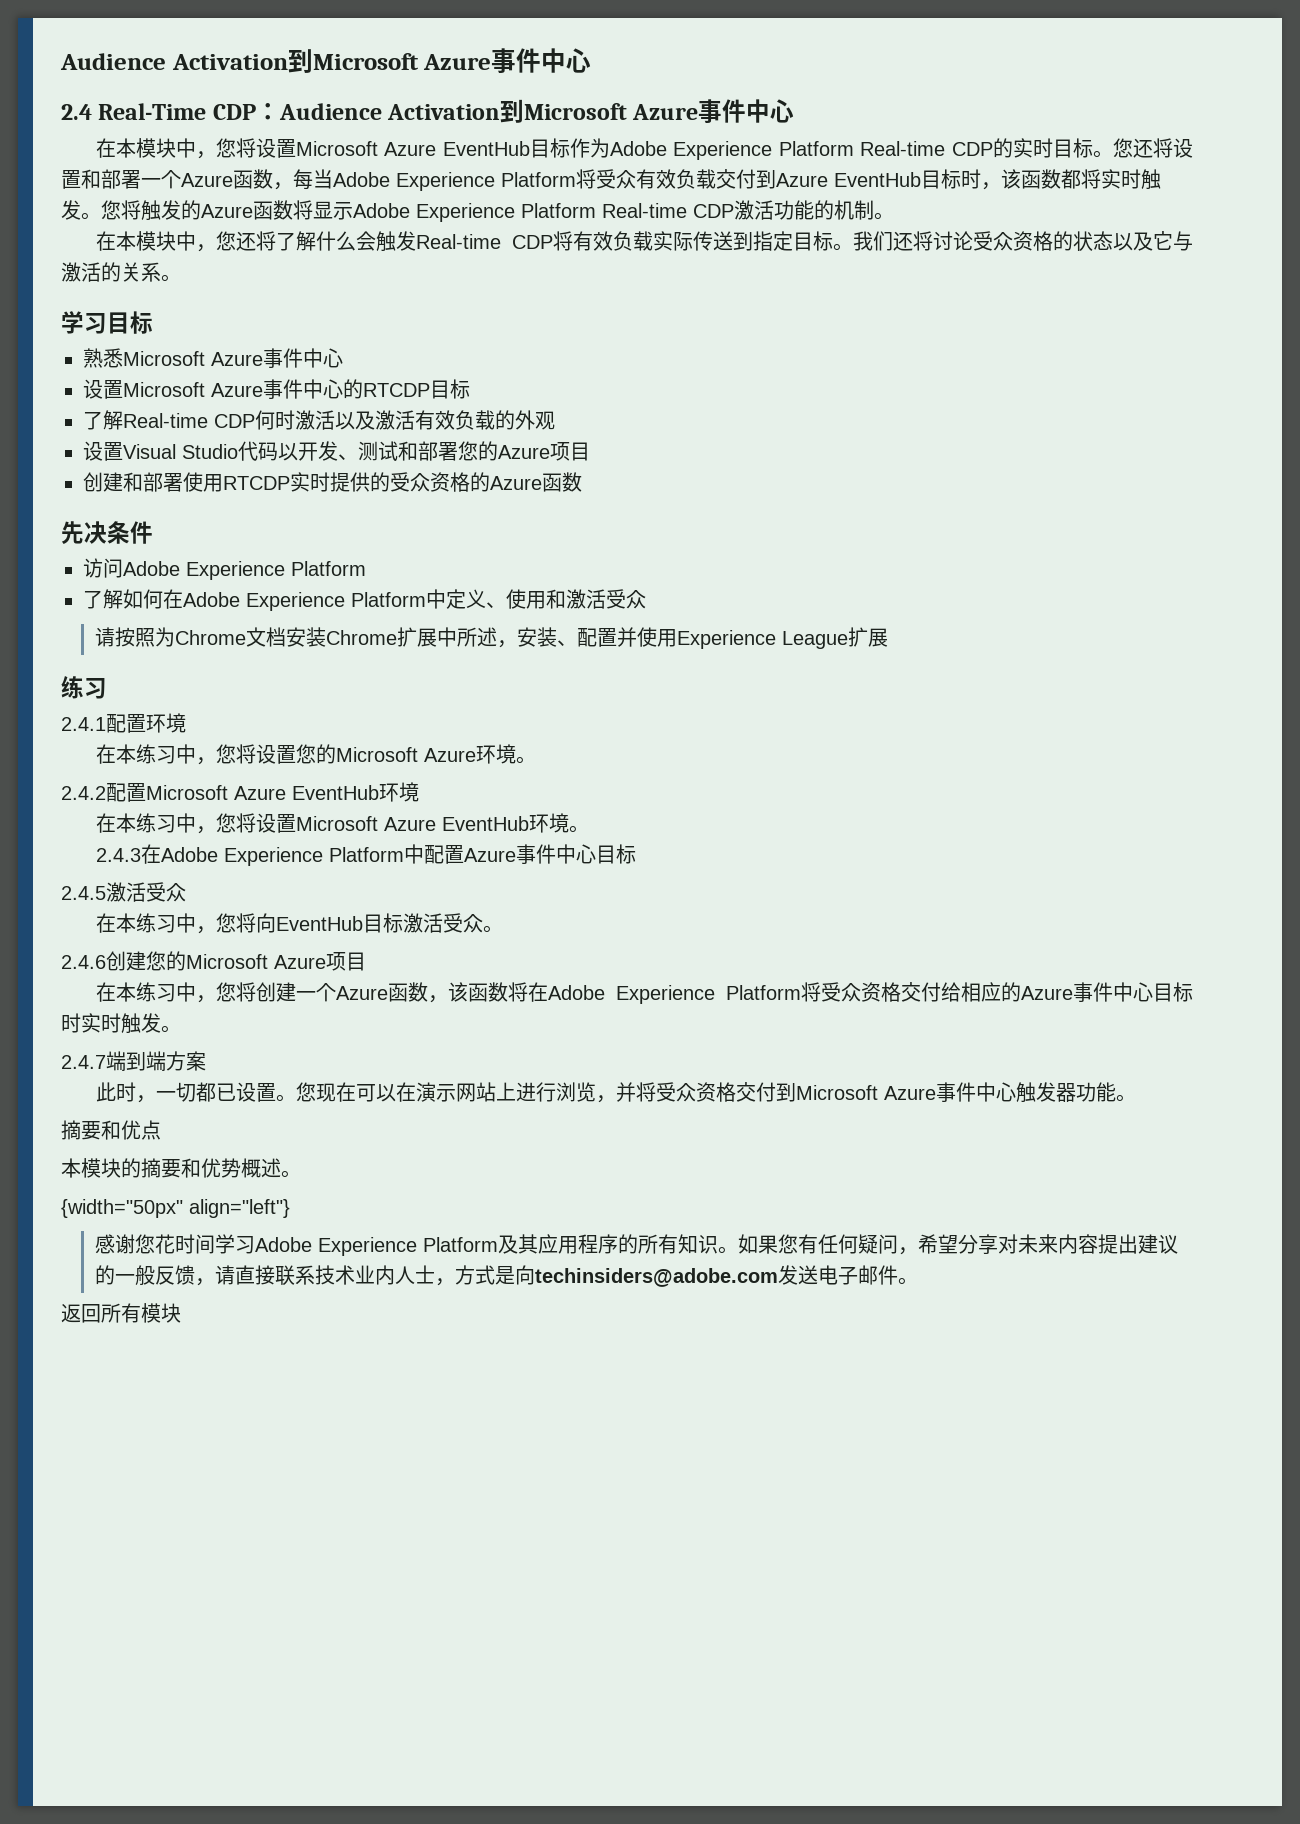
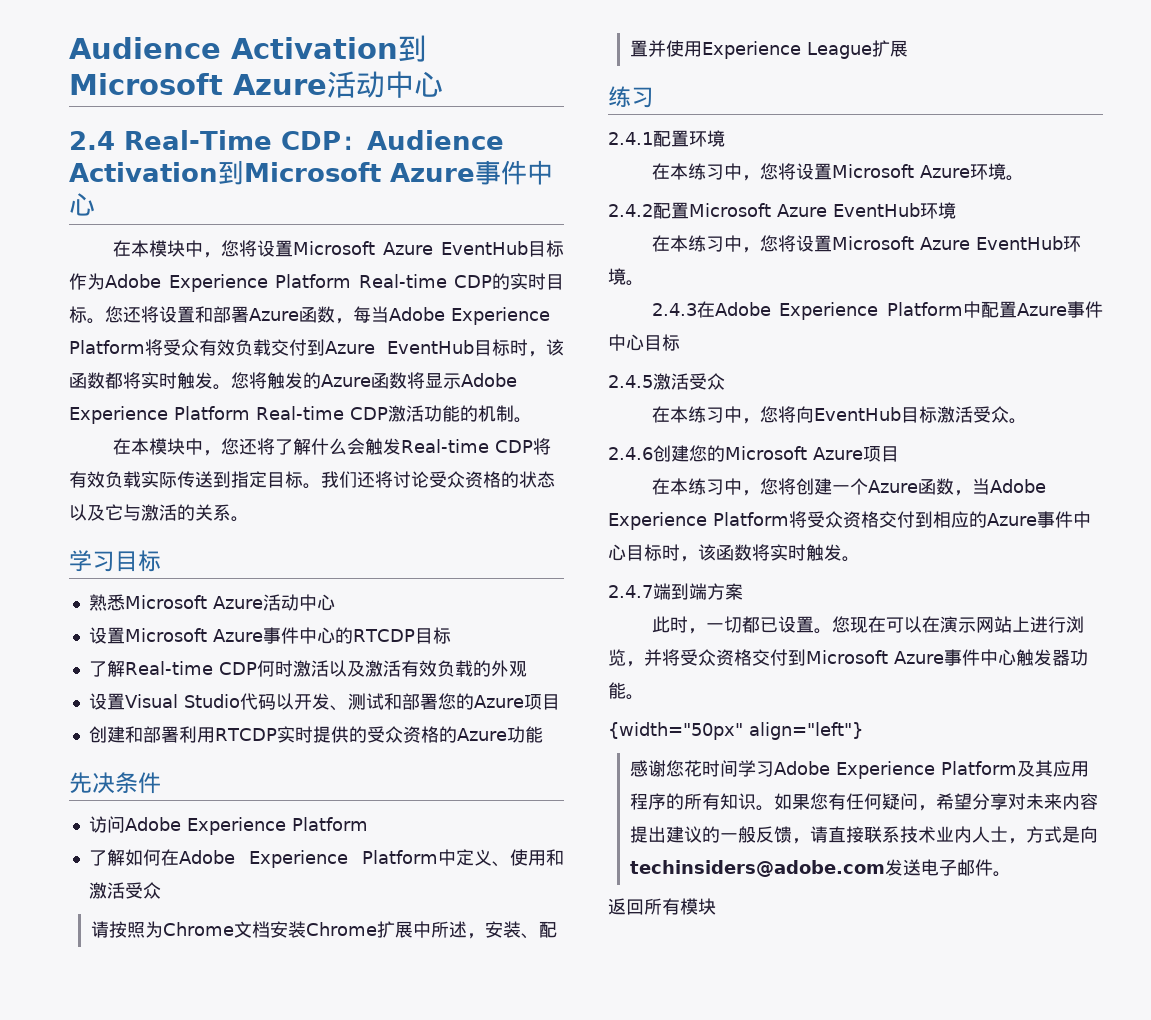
[60,48,542,73] Audience Activation到Microsoft Azure事件 -> [69,35,427,62] [69,71,385,98] Audience Activation到Microsoft Azure活动
[141,170,181,189] 一个 -> (249, 314) none
[263,348,303,368] 事件 -> [262,594,299,611] 活动
[183,472,203,492] 使 -> [178,726,197,743] 利
[542,472,582,492] 函数 -> [506,726,543,743] 功能
[295,744,336,764] 您的 -> (832, 171) none
[447,982,548,1002] 该函数将在 -> [971,478,990,495] 当
[941,982,962,1002] 给 -> [915,511,933,528] 到
(81, 1023) none -> [680,544,770,562] ，该函数将
[61,1120,161,1140] [61,1158,301,1178] // 摘要和优点 // 本模块的摘要和优势概述。 -> (644, 697) none

